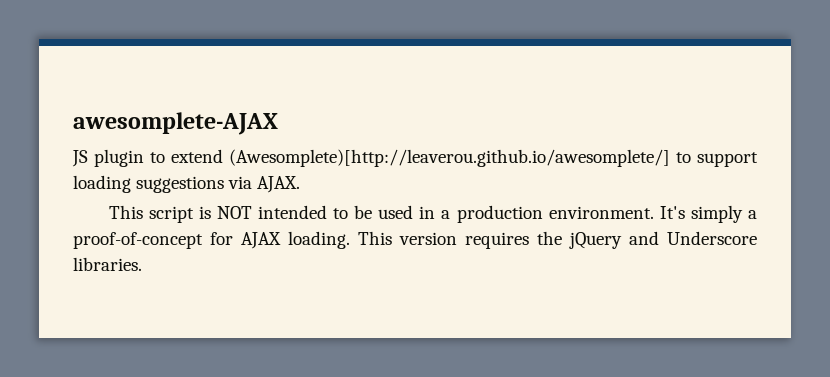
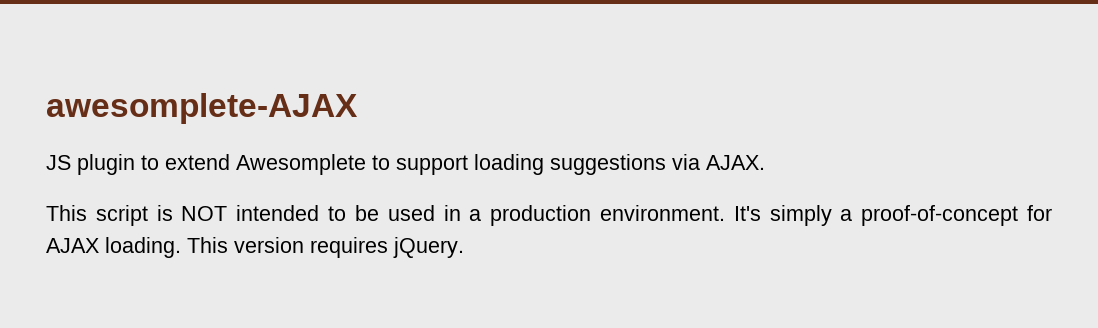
[229,149,670,167] (Awesomplete)[http://leaverou.github.io/awesomplete/] -> [236,154,366,175] Awesomplete
[537,231,757,249] [73,257,142,271] the jQuery and Underscore libraries. -> [393,237,464,258] jQuery.

